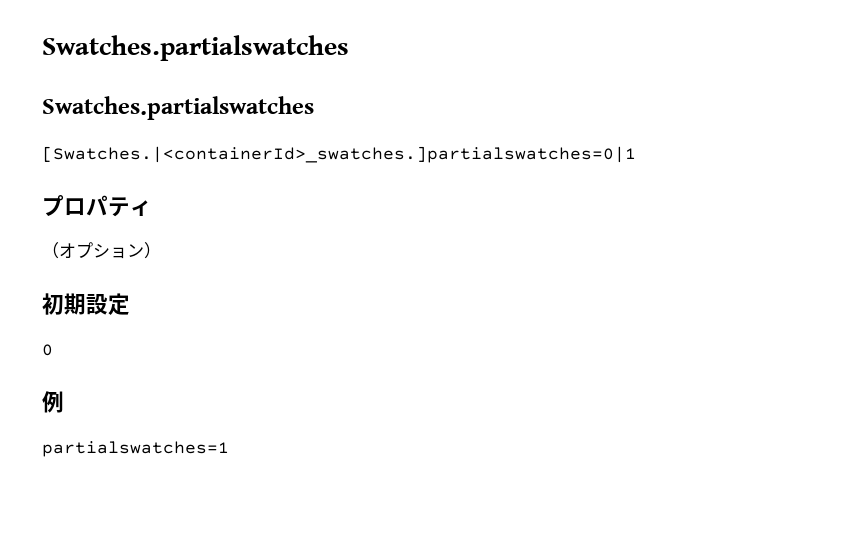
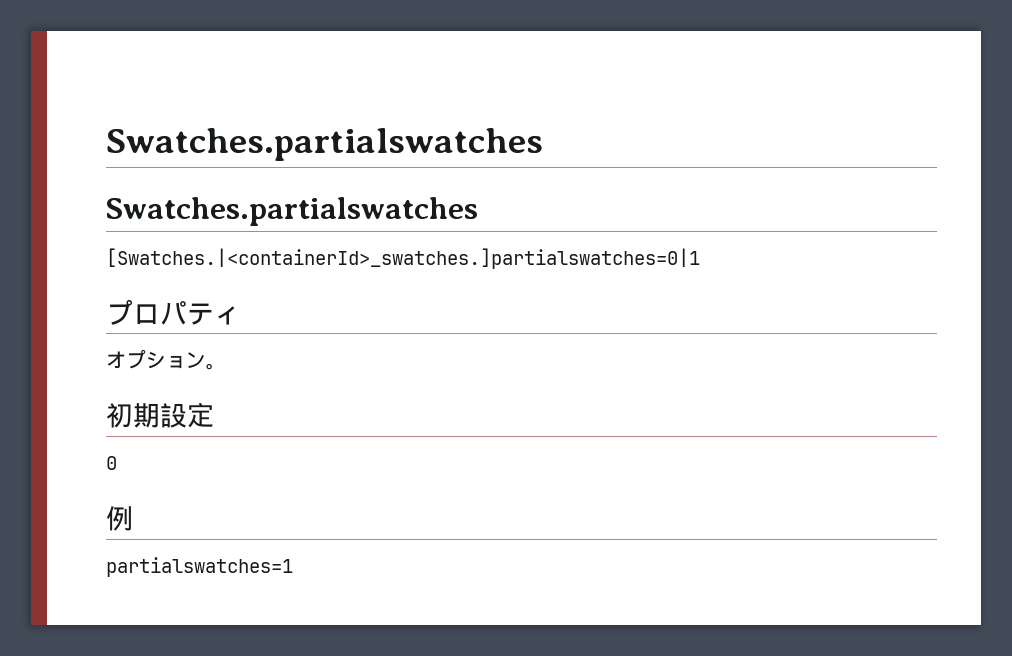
[42,242,59,259] （ -> (241, 315) none
[144,242,161,259] ） -> [206,363,226,370] 。

